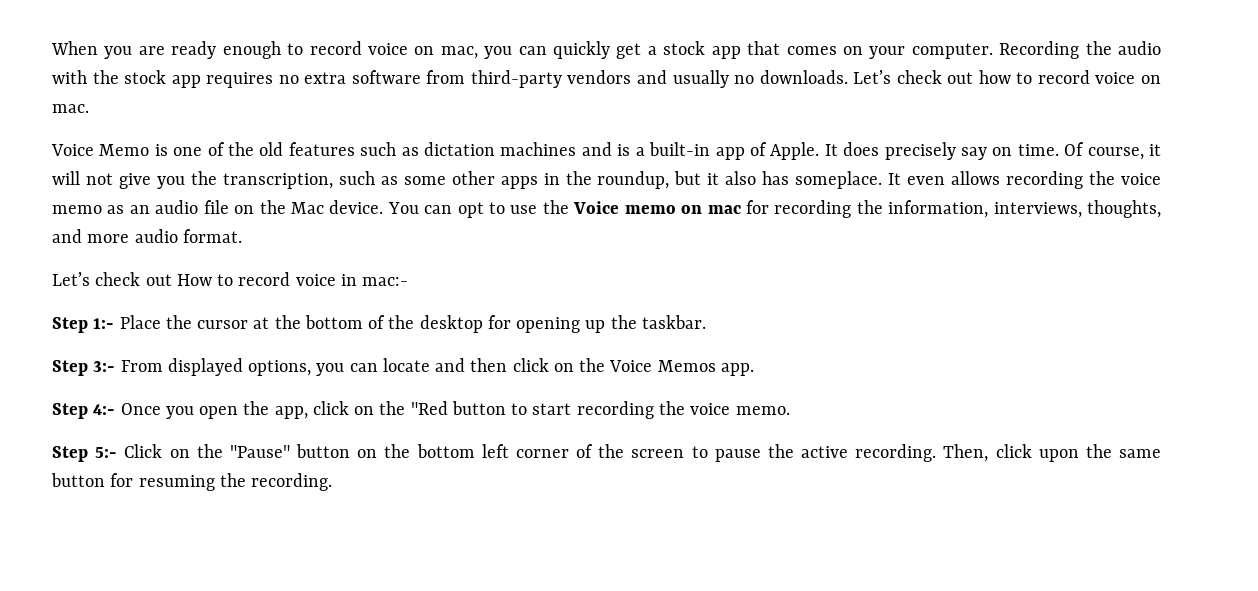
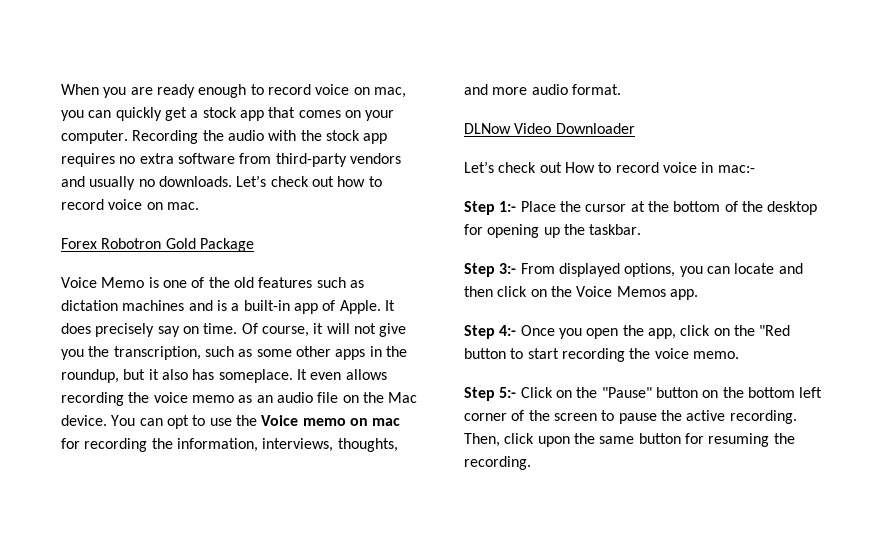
(89, 108) none -> [61,238,254,252] // Forex Robotron Gold Package
(242, 236) none -> [464,123,635,134] // DLNow Video Downloader

